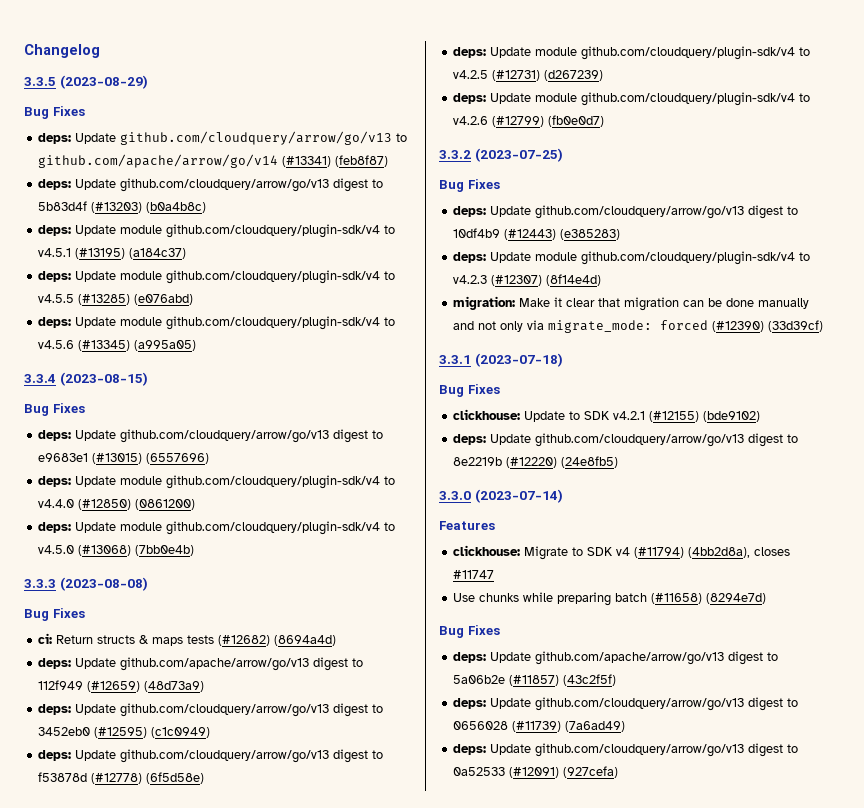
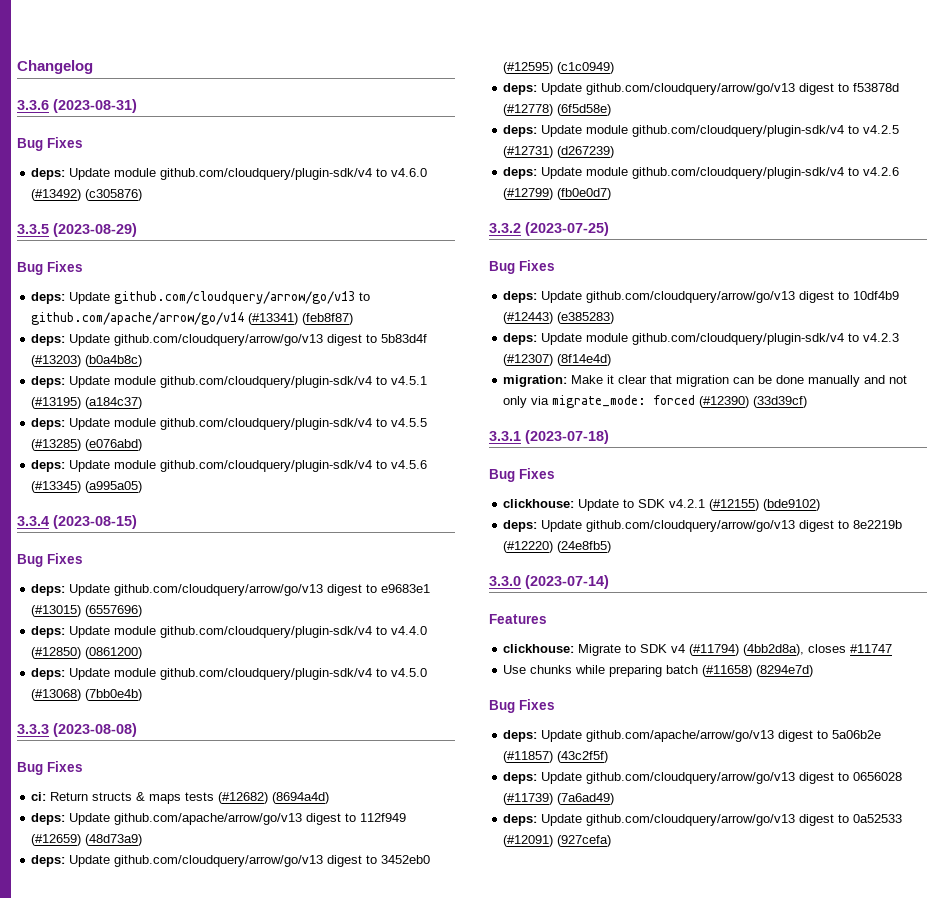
(100, 51) none -> [17,99,137,113] [17,137,83,151] [31,168,428,180] [31,189,143,201] // 3.3.6 (2023-08-31) // Bug Fixes // deps: Update module github.com/cloudquery/plugin-sdk/v4 to v4.6.0 (#13492) (c305876)

